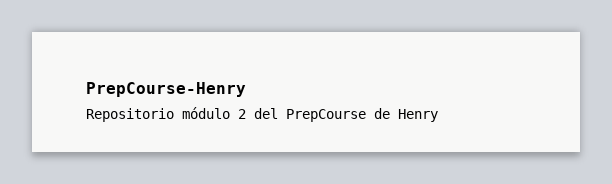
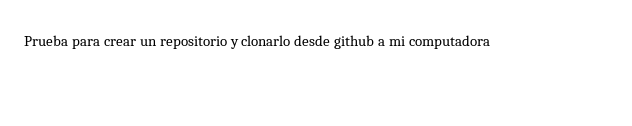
[86,82,246,97] [86,107,438,122] PrepCourse-Henry // Repositorio módulo 2 del PrepCourse de Henry -> [24,35,491,49] Prueba para crear un repositorio y clonarlo desde github a mi computadora

